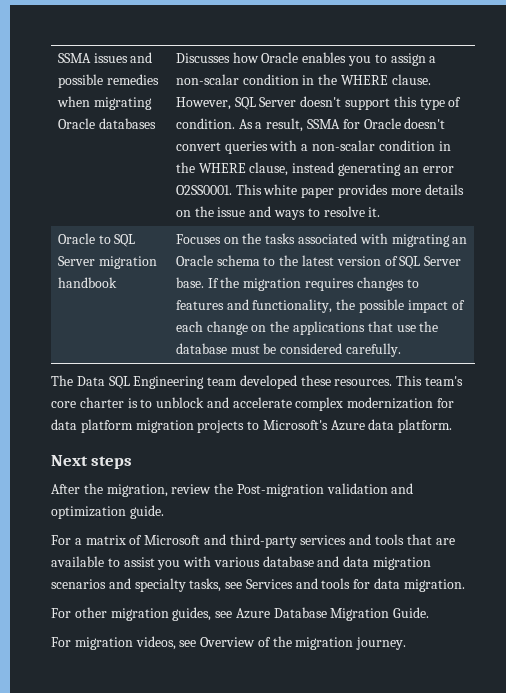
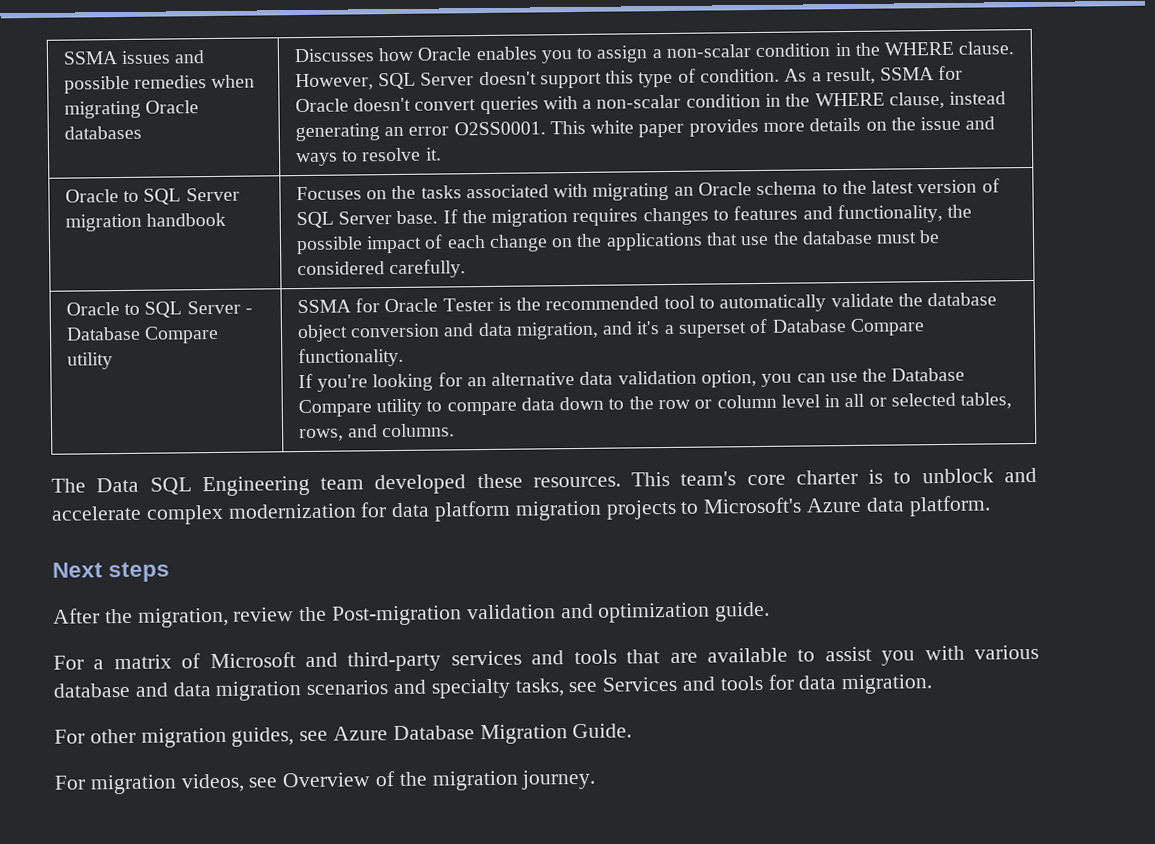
(401, 350) none -> [65,300,253,318] [65,325,220,344] [66,352,113,370] [296,292,998,314] [296,318,925,343] [297,347,404,368] [297,367,966,392] [297,392,1013,418] [298,423,456,442] // Oracle to SQL Server - Database Compare utility | SSMA for Oracle Tester is the recommended tool to automatically validate the database object conversion and data migration, and it's a superset of Database Compare functionality. // If you're looking for an alternative data validation option, you can use the Database Compare utility to compare data down to the row or column level in all or selected tables, rows, and columns.

